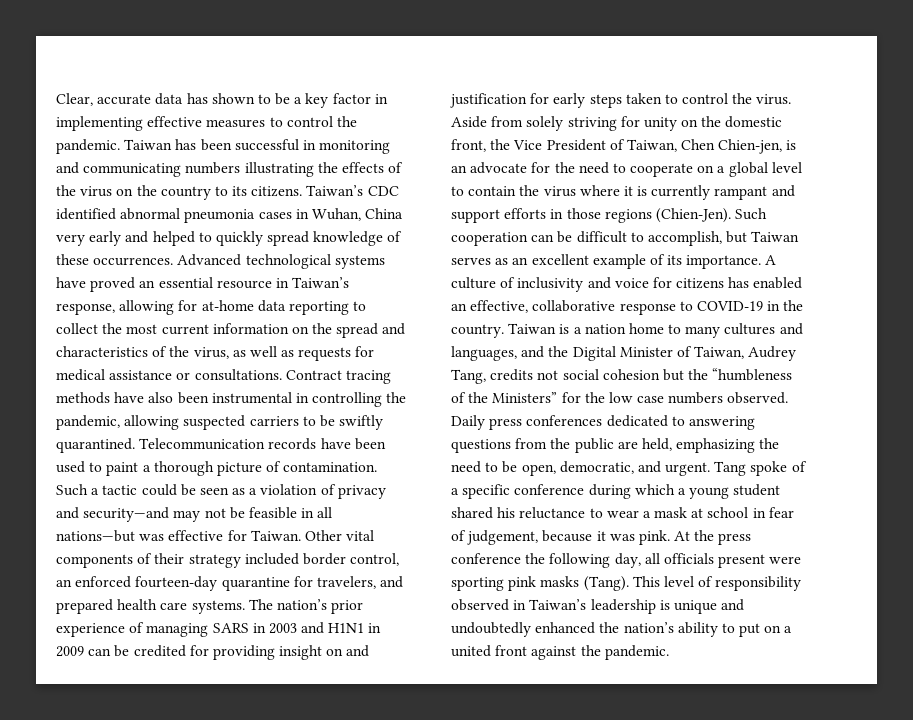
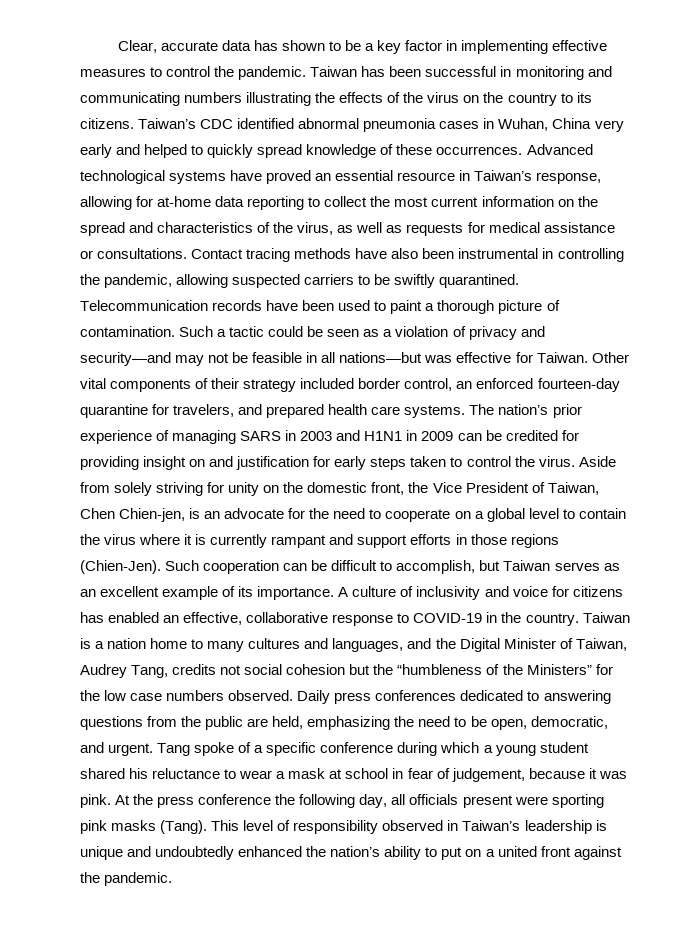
[285,370,342,380] Contract -> [191,249,244,259] Contact

